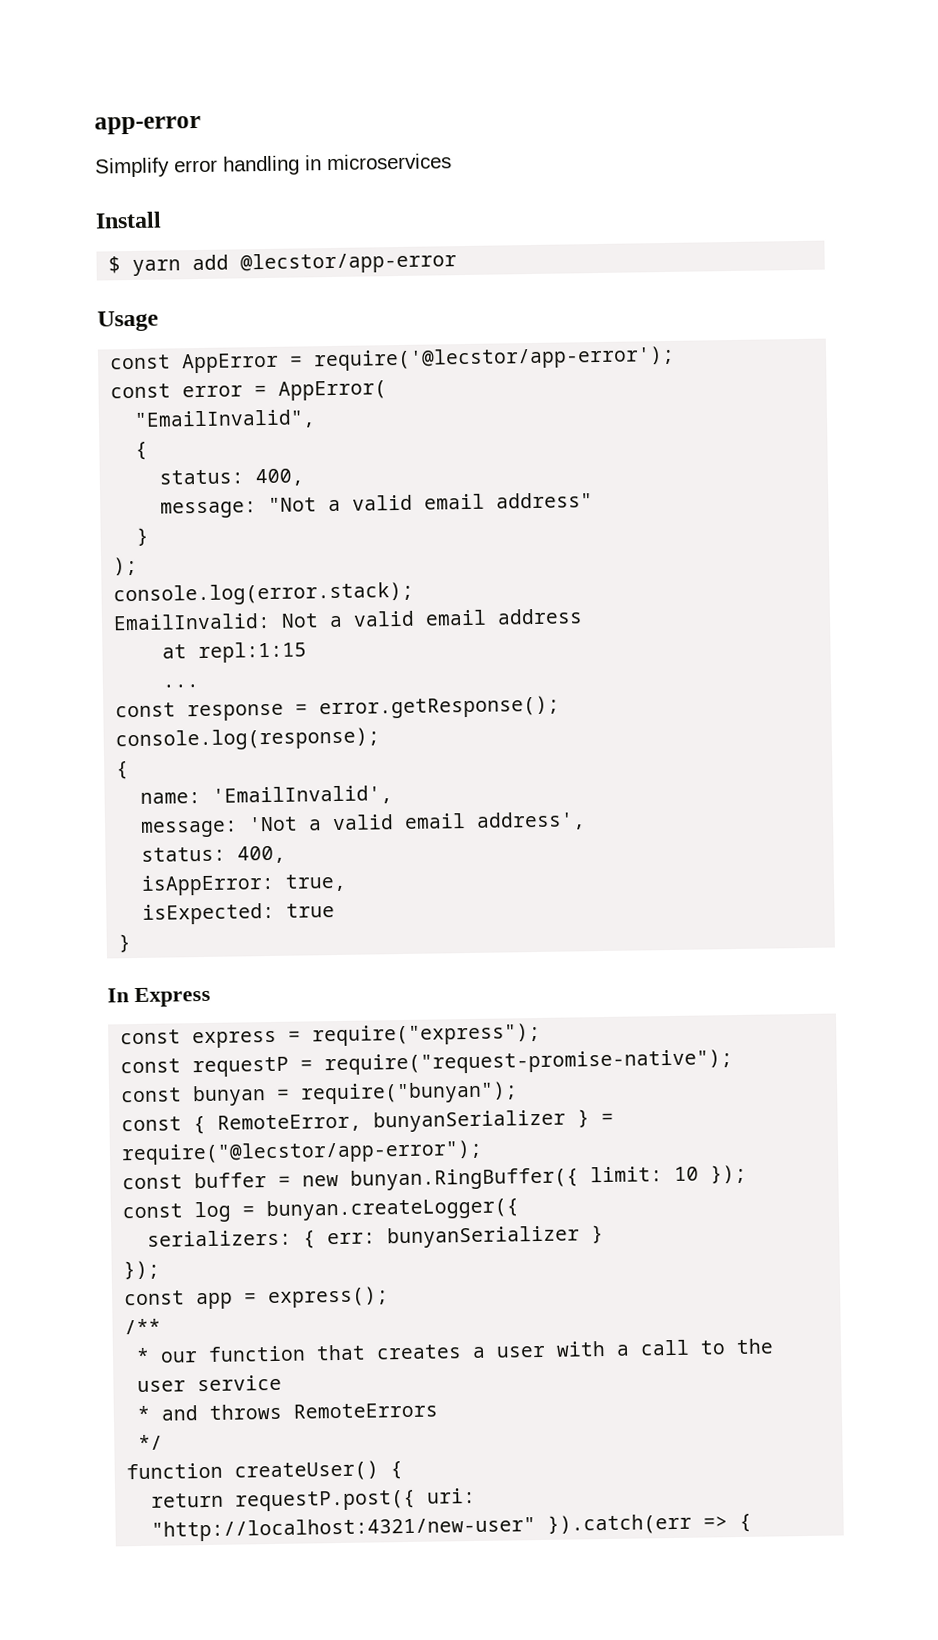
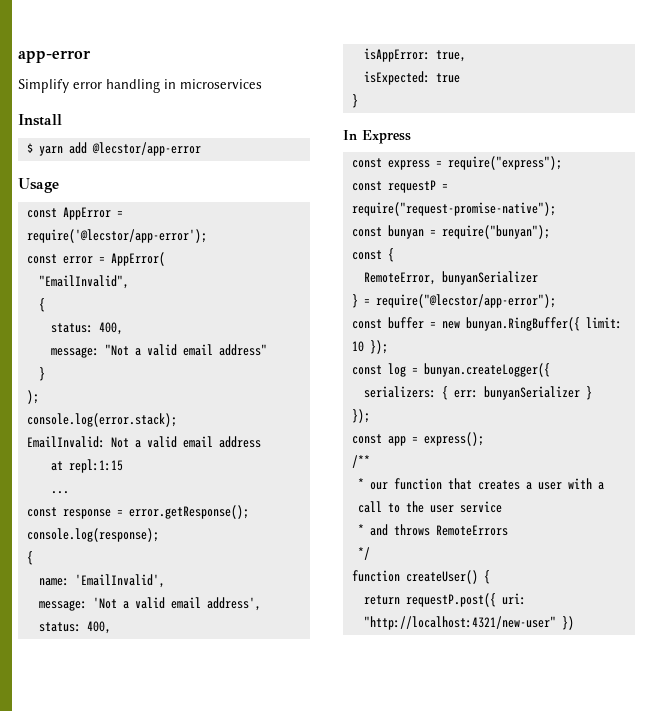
(207, 1125) none -> (394, 255) //
(567, 1121) none -> (538, 278) //
[547,1513,753,1535] }).catch(err => { -> [561,616,574,630] })

